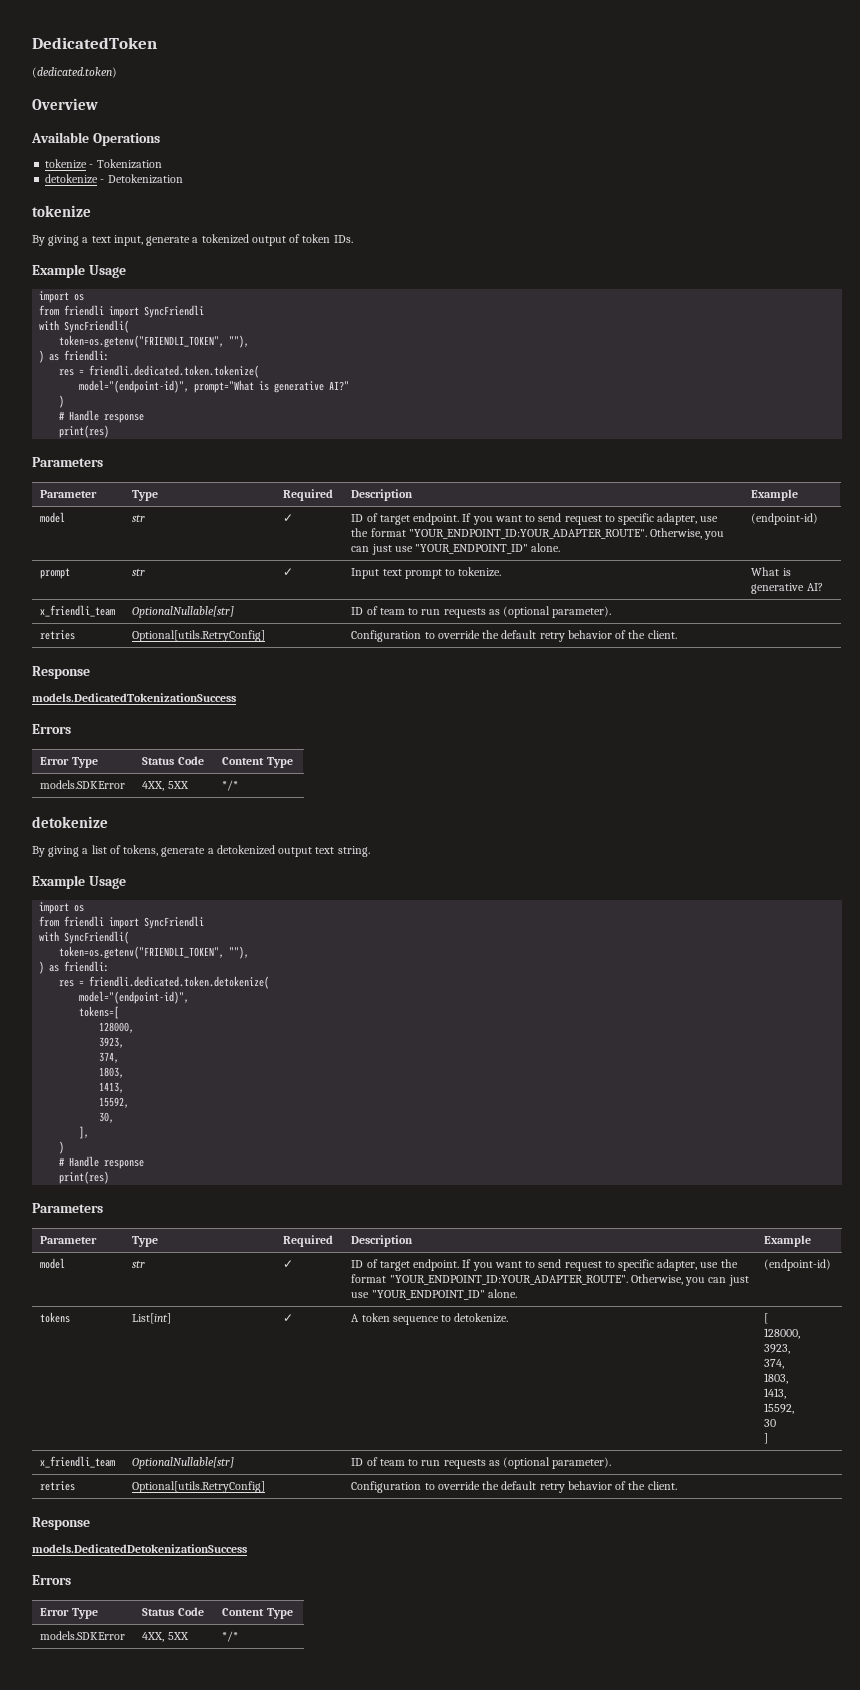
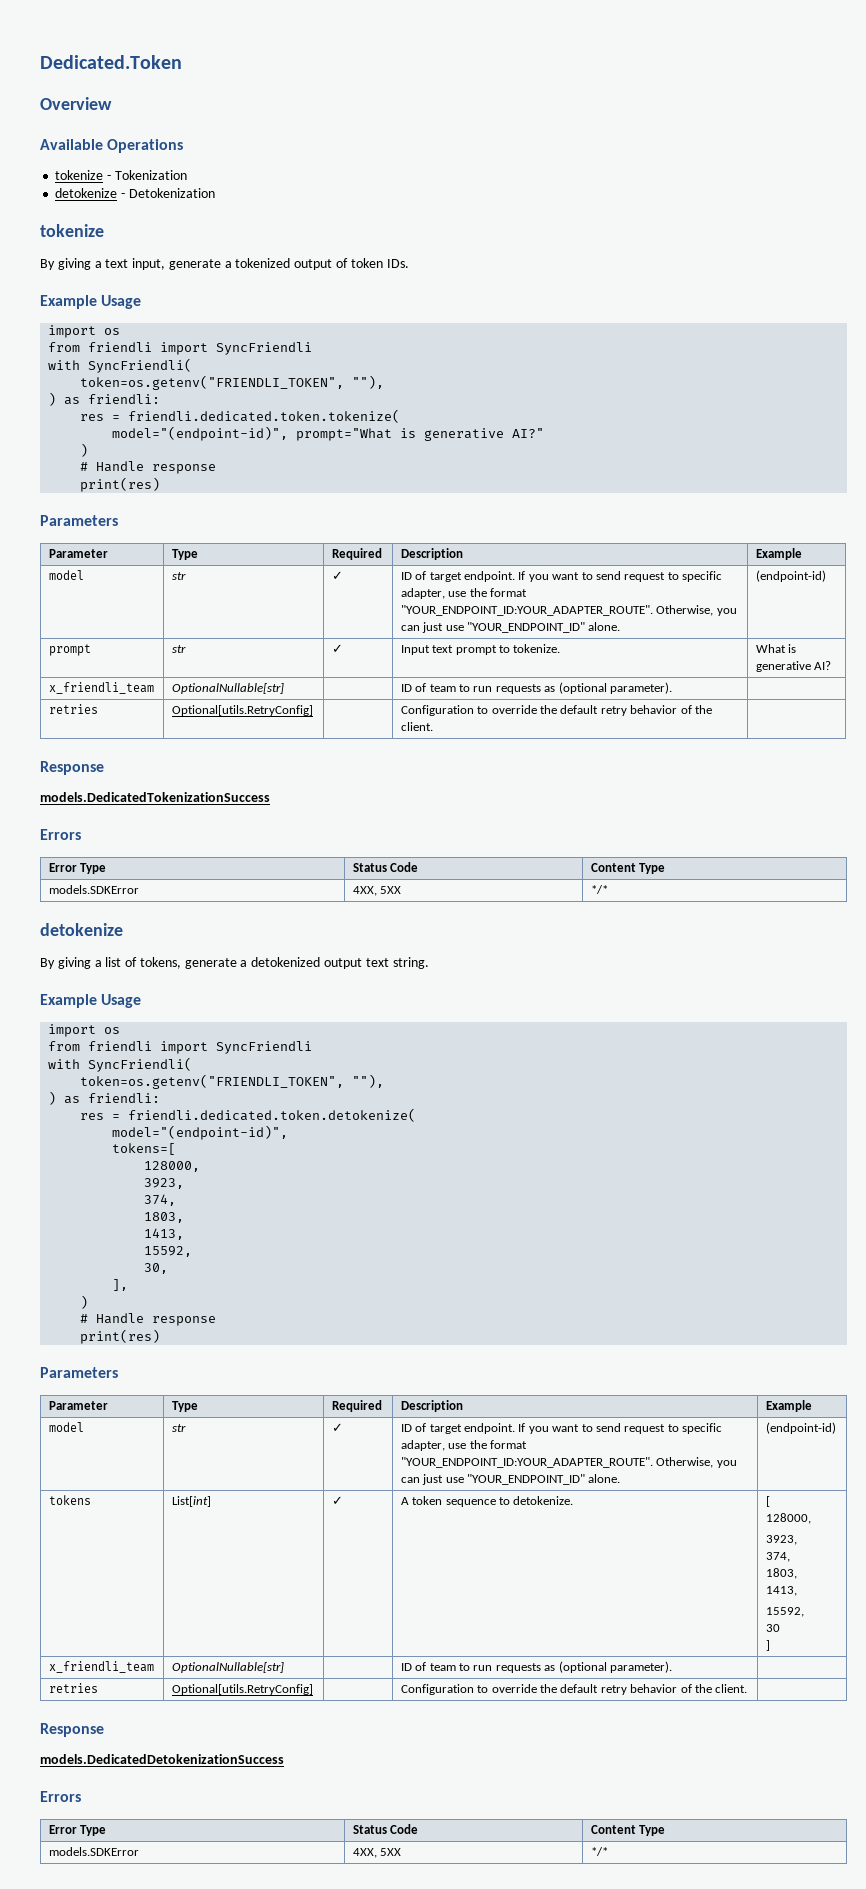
[32,37,157,49] [32,67,117,78] DedicatedToken // (dedicated.token) -> [40,55,182,69] Dedicated.Token

